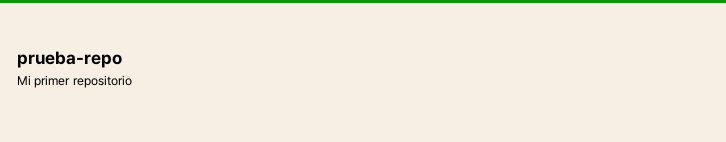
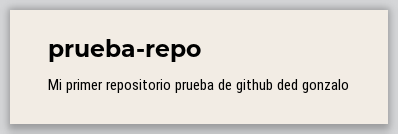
(132, 81) none -> [175,79,350,93] prueba de github ded gonzalo

